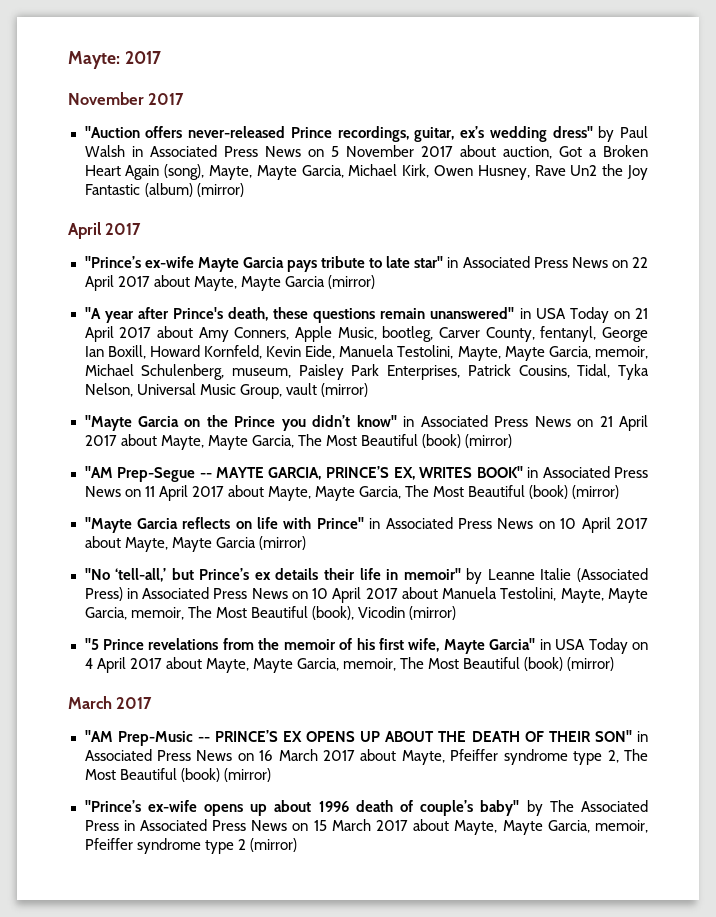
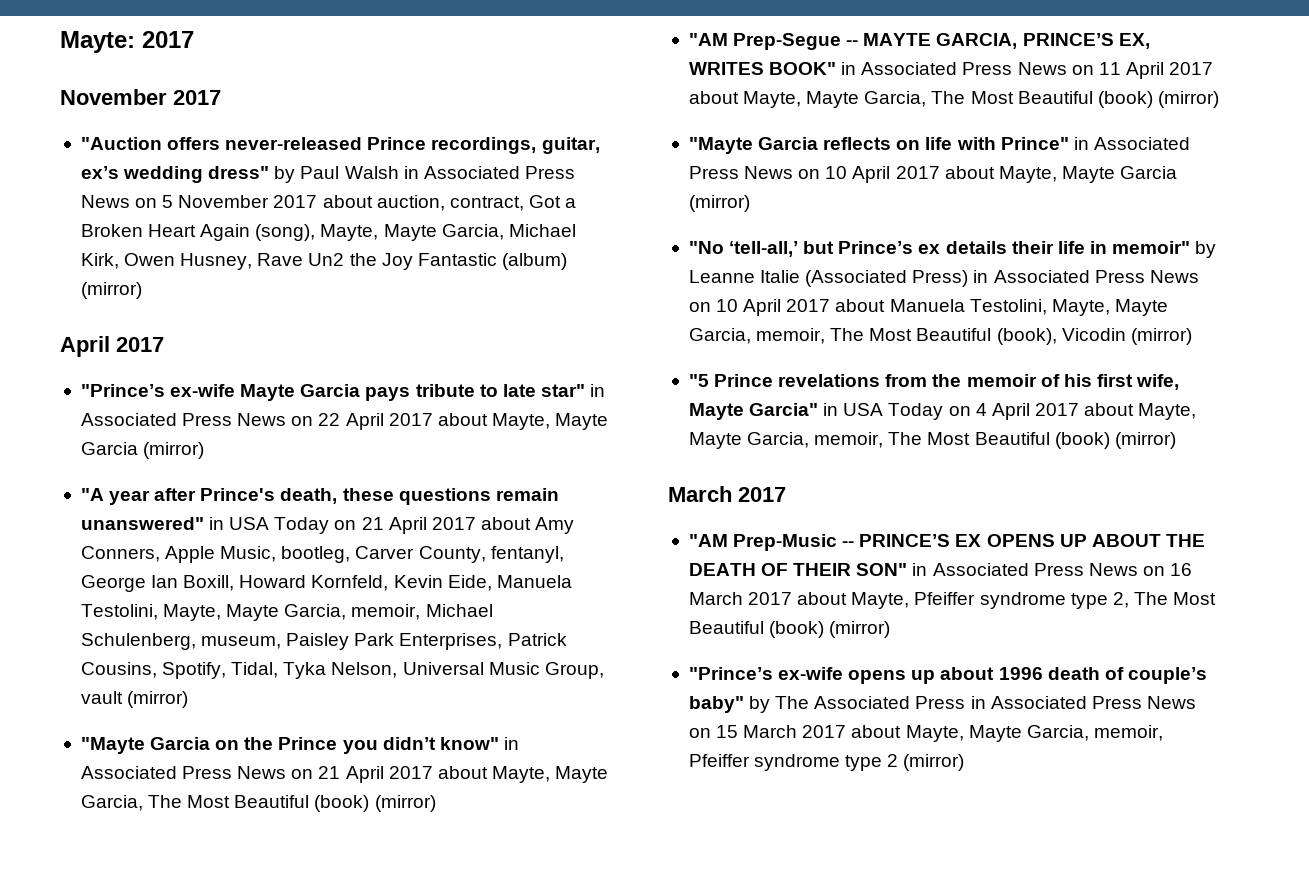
(552, 152) none -> [449,196,524,211] contract,
(570, 371) none -> [162,662,227,679] Spotify,

